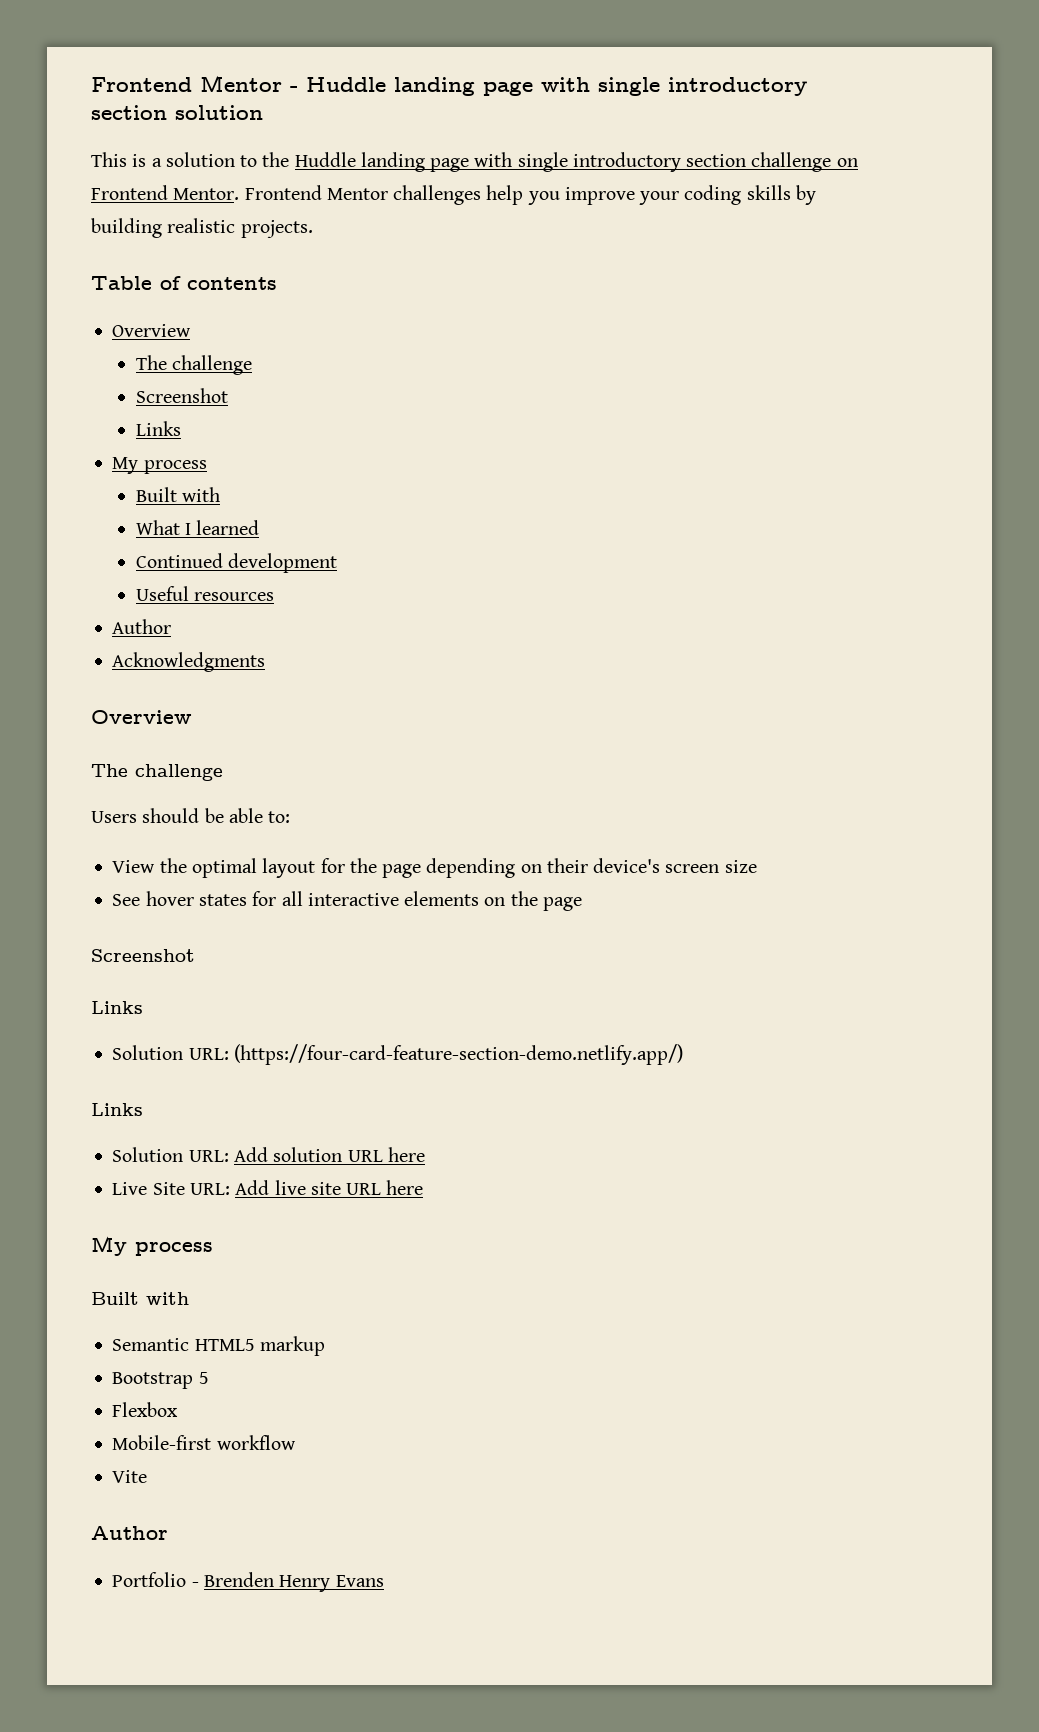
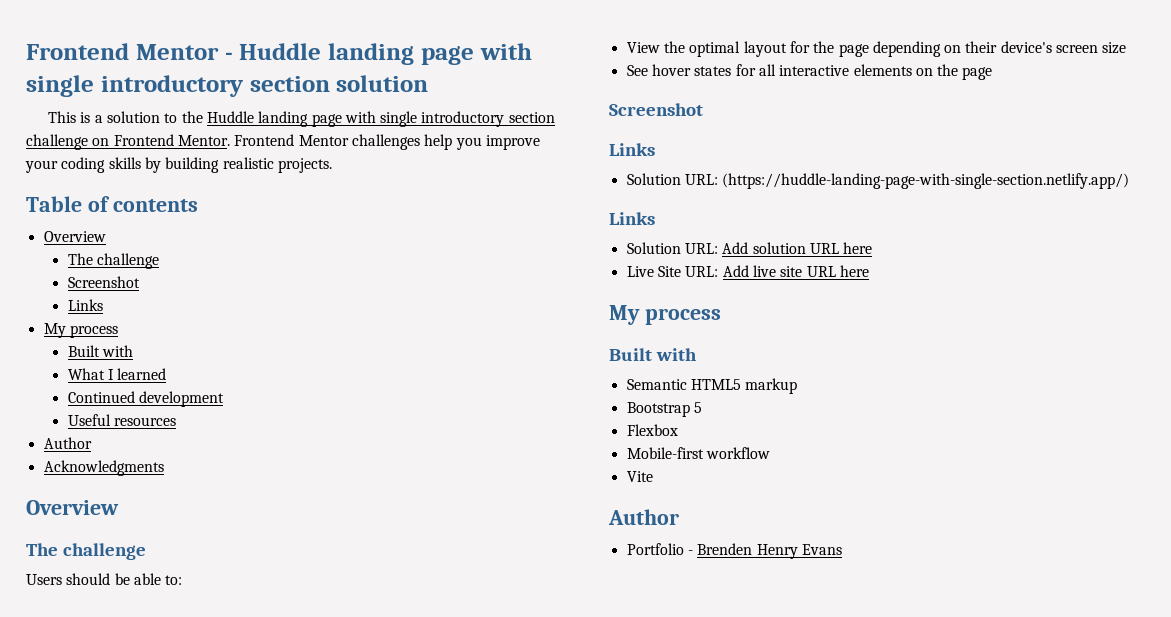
[233,1044,683,1065] (https://four-card-feature-section-demo.netlify.app/) -> [722,173,1130,189] (https://huddle-landing-page-with-single-section.netlify.app/)

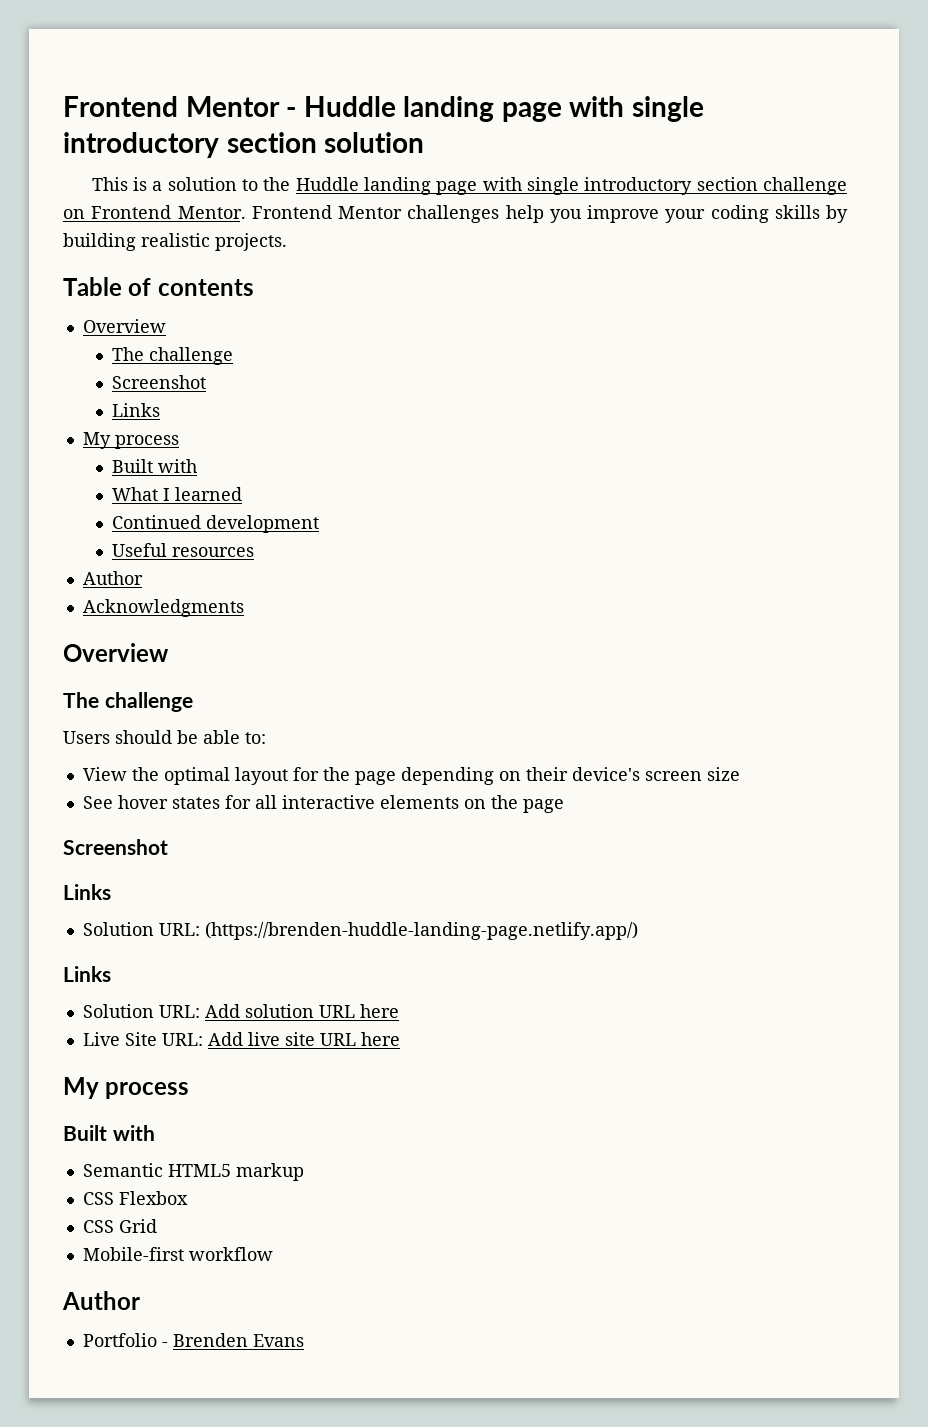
[722,173,1130,189] (https://huddle-landing-page-with-single-section.netlify.app/) -> [204,922,638,940] (https://brenden-huddle-landing-page.netlify.app/)
[626,402,702,417] [626,424,678,436] Bootstrap 5 // Flexbox -> [82,1191,188,1205] [82,1219,157,1233] CSS Flexbox // CSS Grid
[626,471,653,482] // Vite -> (273, 1254) none
[756,544,798,559] Henry -> (248, 1340) none

